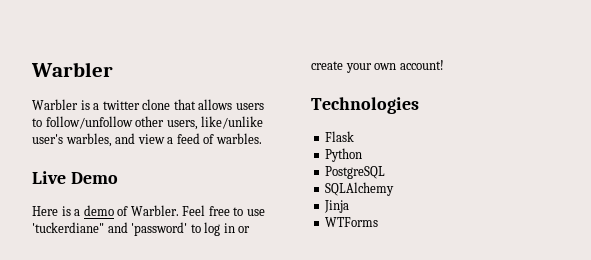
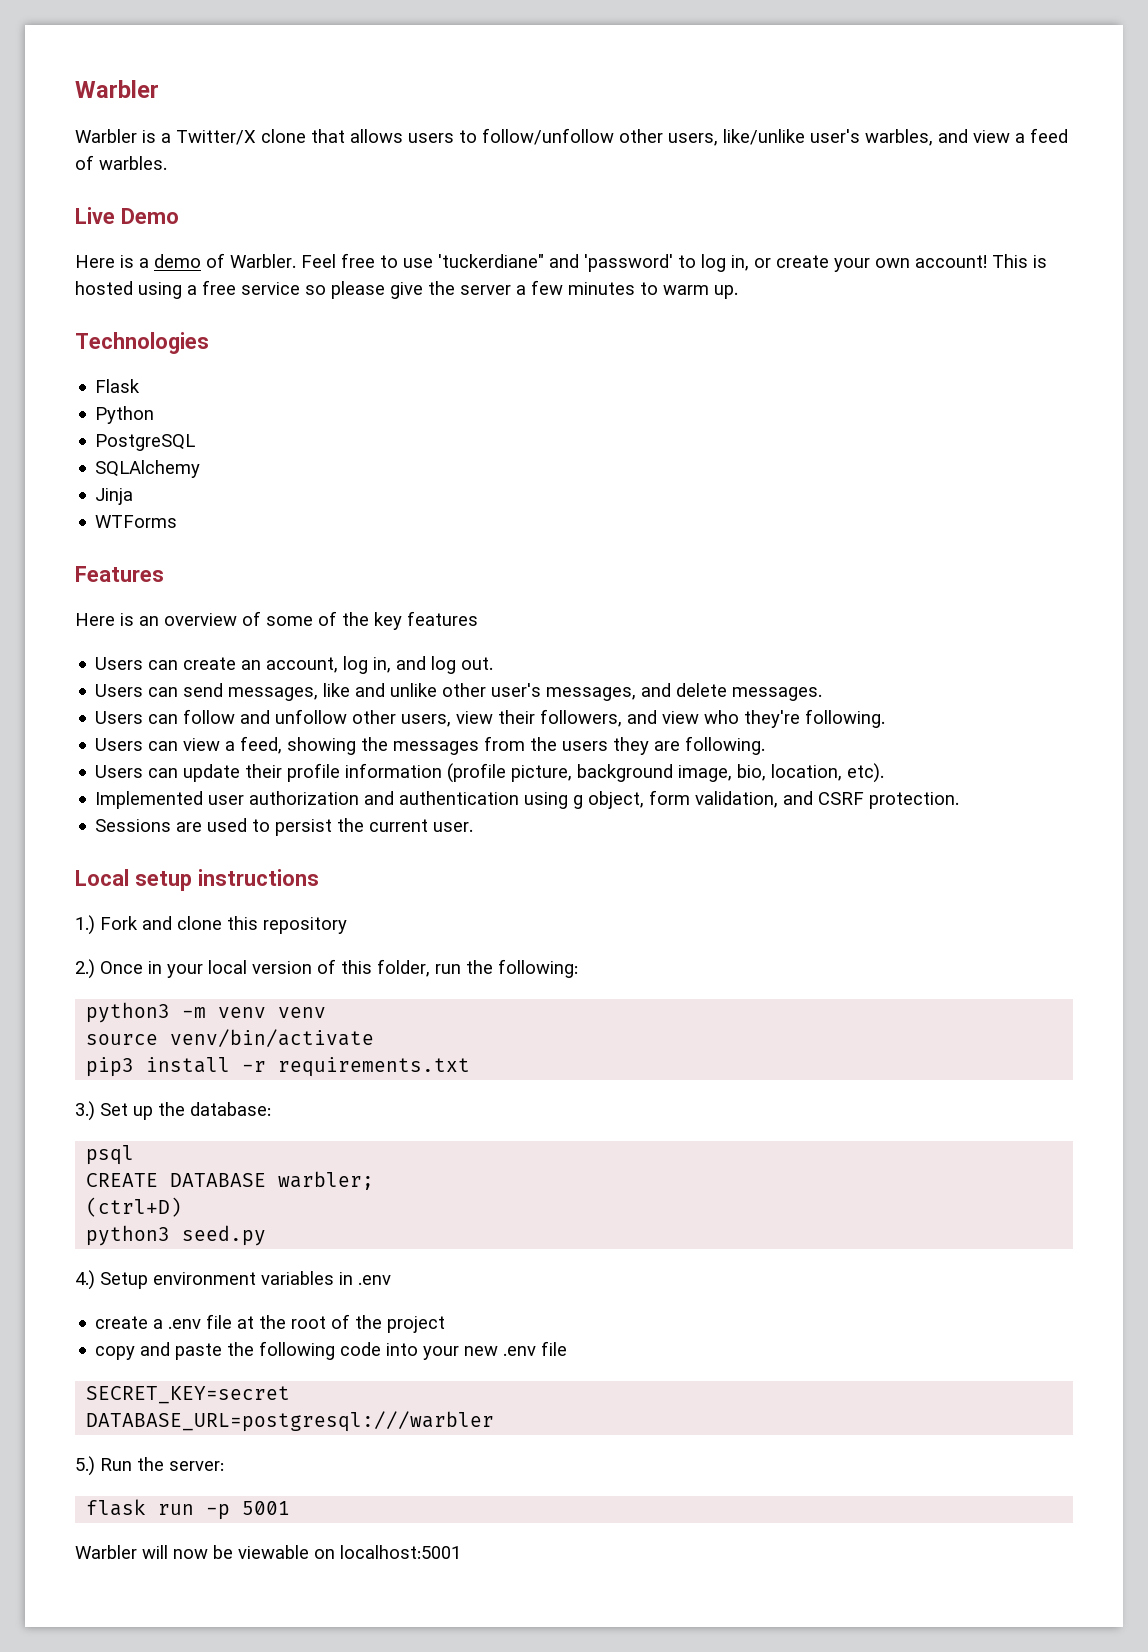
[102,100,140,110] twitter -> [176,130,256,145] Twitter/X
[223,223,235,233] in -> [731,255,749,271] in,
(444, 65) none -> [992,254,1047,268] [75,280,738,299] This is hosted using a free service so please give the server a few minutes to warm up.
(379, 222) none -> [75,566,164,582] [75,611,478,630] [95,656,494,674] [95,683,823,701] [95,709,886,728] [95,736,766,755] [95,763,885,783] [95,790,960,809] [95,818,474,836] [75,869,319,891] [75,915,347,935] [75,959,578,979] [86,1002,327,1023] [86,1029,375,1047] [86,1057,471,1077] [75,1101,271,1121] [86,1145,135,1165] [86,1171,375,1190] [86,1197,183,1217] [86,1225,267,1246] [75,1270,391,1290] [95,1314,446,1333] [95,1341,568,1360] [86,1386,291,1404] [86,1411,495,1432] [75,1456,224,1476] [86,1499,291,1520] [75,1545,461,1559] // Features // Here is an overview of some of the key features // Users can create an account, log in, and log out. // Users can send messages, like and unlike other user's messages, and delete messages. // Users can follow and unfollow other users, view their followers, and view who they're following. // Users can view a feed, showing the messages from the users they are following. // Users can update their profile information (profile picture, background image, bio, location, etc). // Implemented user authorization and authentication using g object, form validation, and CSRF protection. // Sessions are used to persist the current user. // Local setup instructions // 1.) Fork and clone this repository // 2.) Once in your local version of this folder, run the following: // python3 -m venv venv // source venv/bin/activate // pip3 install -r requirements.txt // 3.) Set up the database: // psql // CREATE DATABASE warbler; // (ctrl+D) // python3 seed.py // 4.) Setup environment variables in .env // create a .env file at the root of the project // copy and paste the following code into your new .env file // SECRET_KEY=secret // DATABASE_URL=postgresql:///warbler // 5.) Run the server: // flask run -p 5001 // Warbler will now be viewable on localhost:5001

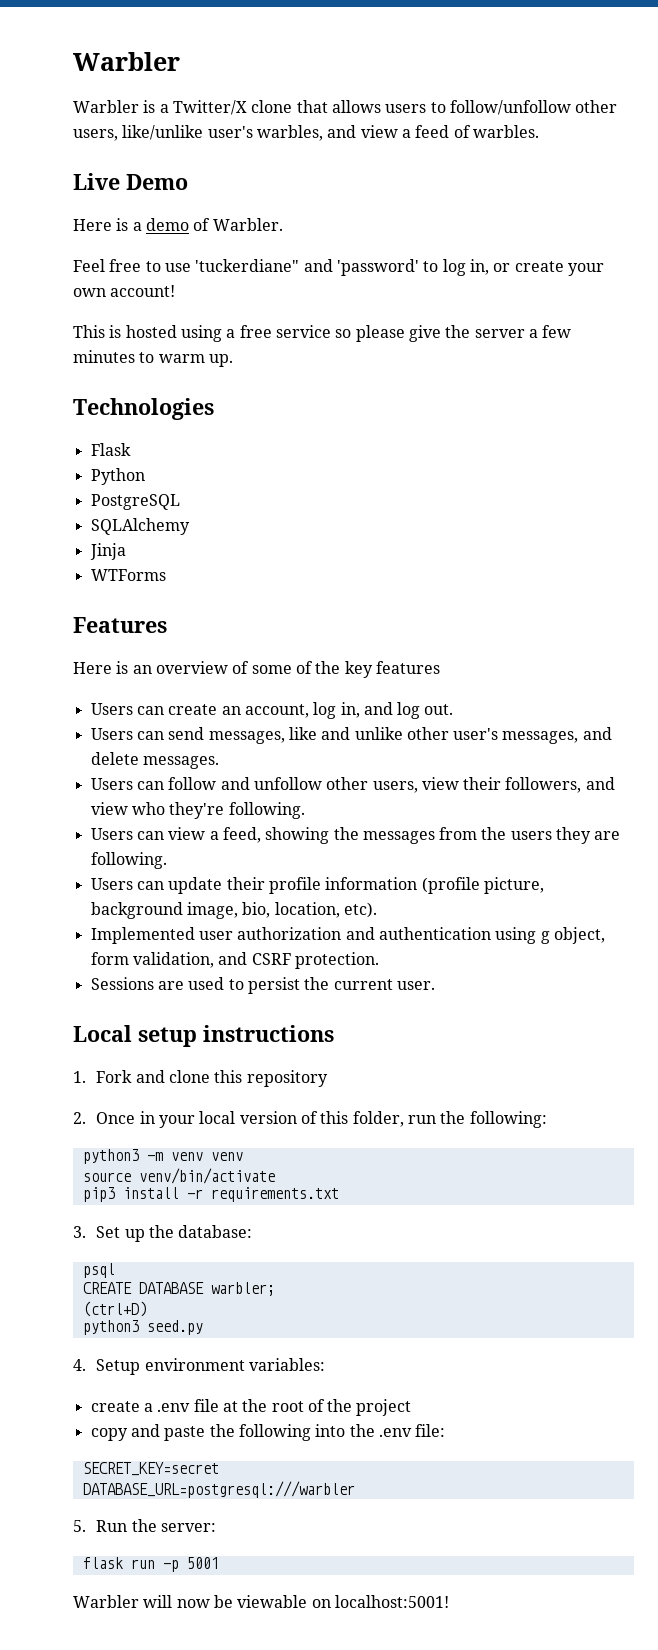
(296, 261) none -> (283, 224) //
(987, 261) none -> (176, 291) //
[75,915,95,935] 1.) -> [73,1071,86,1083] 1.
[75,959,95,979] 2.) -> [73,1112,86,1124] 2.
[75,1101,95,1121] 3.) -> [73,1226,86,1238] 3.
[75,1270,95,1290] 4.) -> [73,1359,86,1371] 4.
[261,1271,391,1285] variables in .env -> [249,1358,326,1371] variables:
[340,1341,568,1360] code into your new .env file -> [315,1424,446,1437] into the .env file:
[75,1456,95,1476] 5.) -> [73,1520,86,1532] 5.
[340,1545,461,1559] localhost:5001 -> [334,1595,449,1608] localhost:5001!

